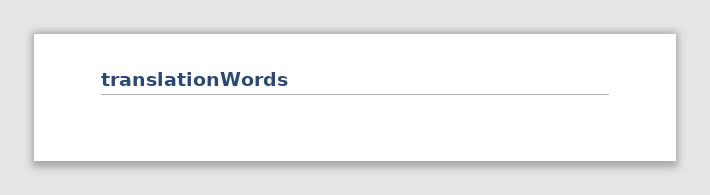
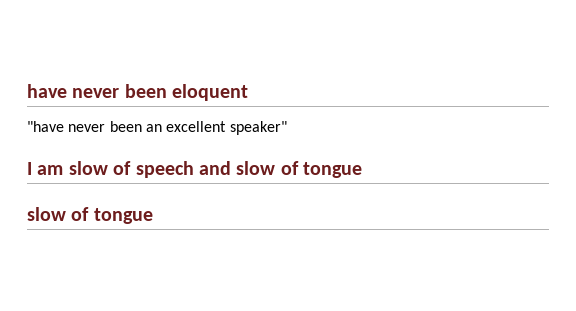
[101,72,288,86] translationWords -> [27,84,249,101] [27,121,287,135] [27,161,363,178] [27,207,153,224] have never been eloquent // "have never been an excellent speaker" // I am slow of speech and slow of tongue // slow of tongue

